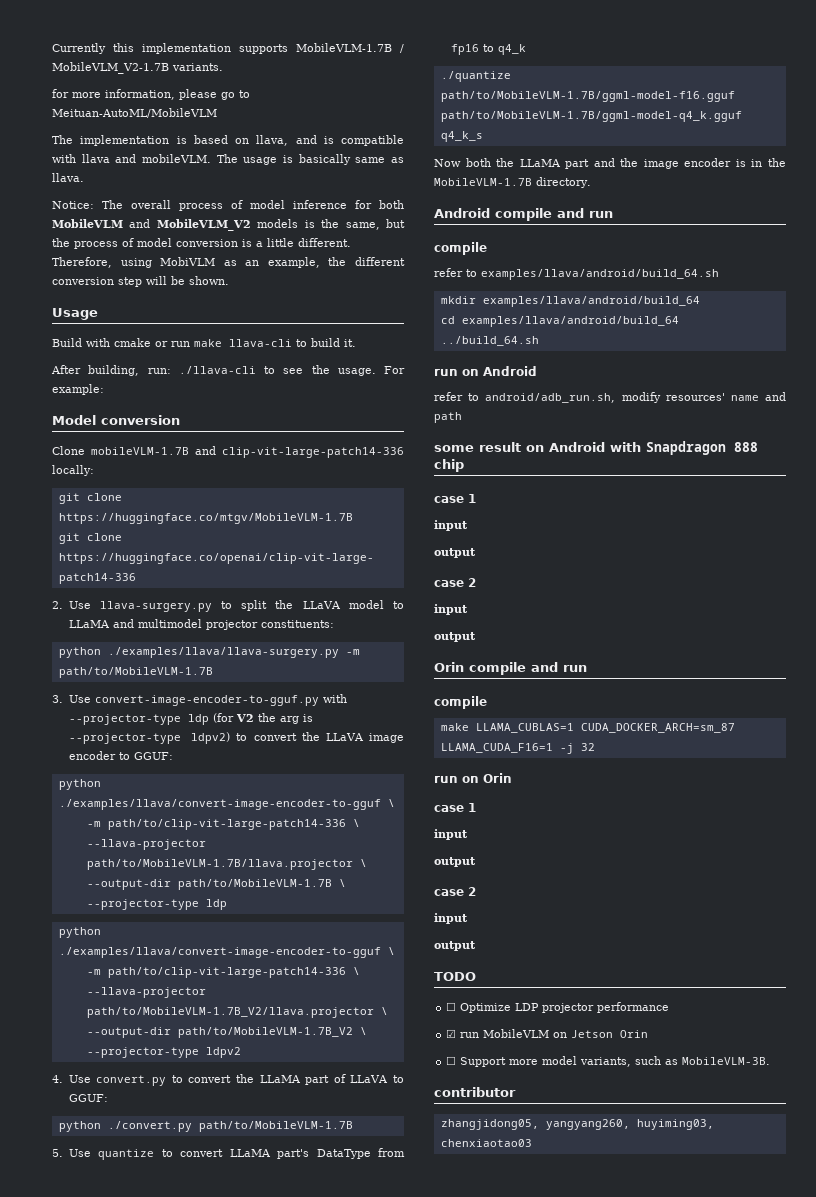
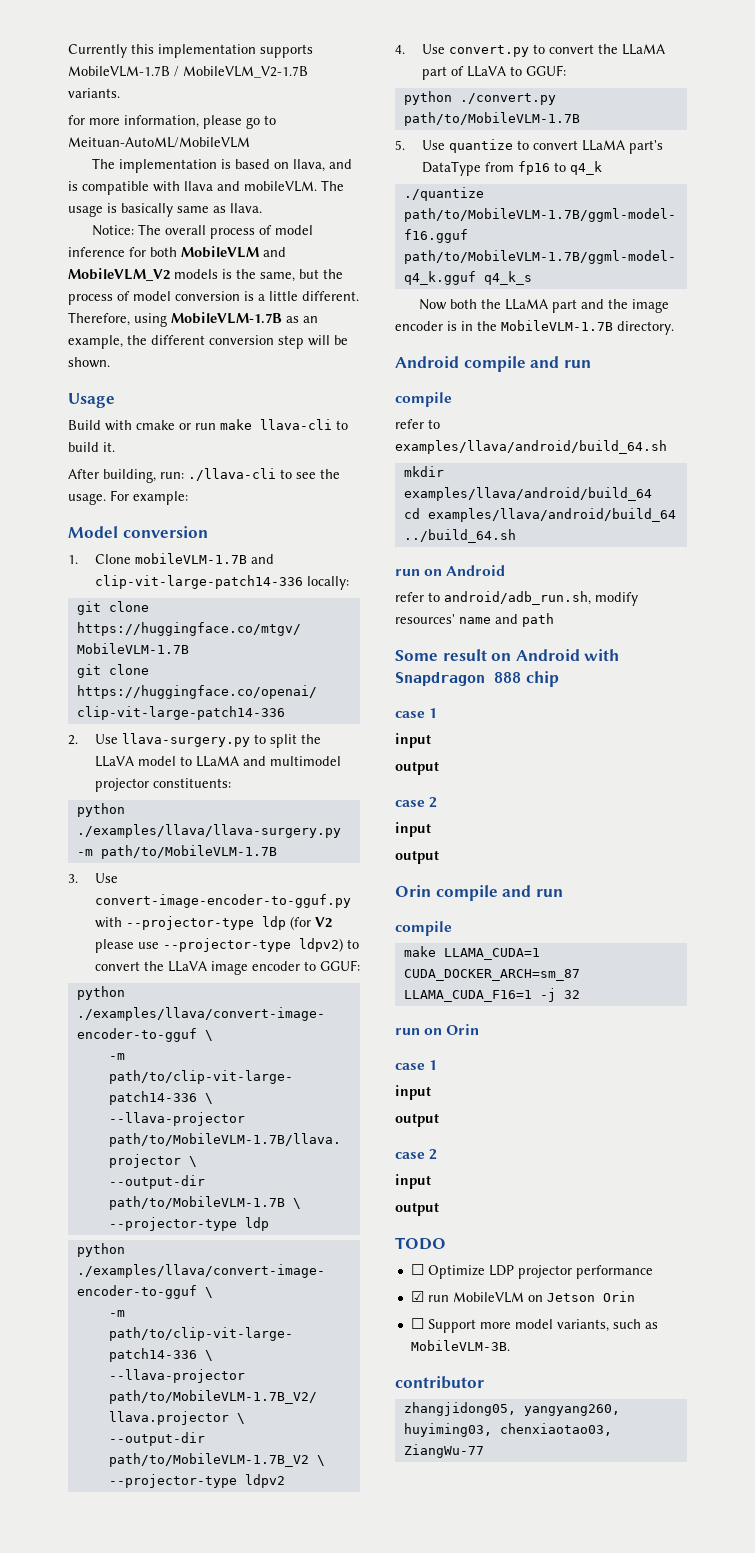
[160,257,216,266] MobiVLM -> [171,312,282,324] MobileVLM-1.7B
(180, 420) none -> [68,555,78,564] 1.
[257,713,313,724] the arg is -> [94,939,159,953] please use
[434,445,474,452] some -> [395,650,438,661] Some
[475,723,574,733] LLAMA_CUBLAS=1 -> [443,948,540,960] LLAMA_CUDA=1
[440,1139,532,1147] chenxiaotao03 -> [499,1423,612,1436] [403,1444,484,1458] chenxiaotao03, ZiangWu-77

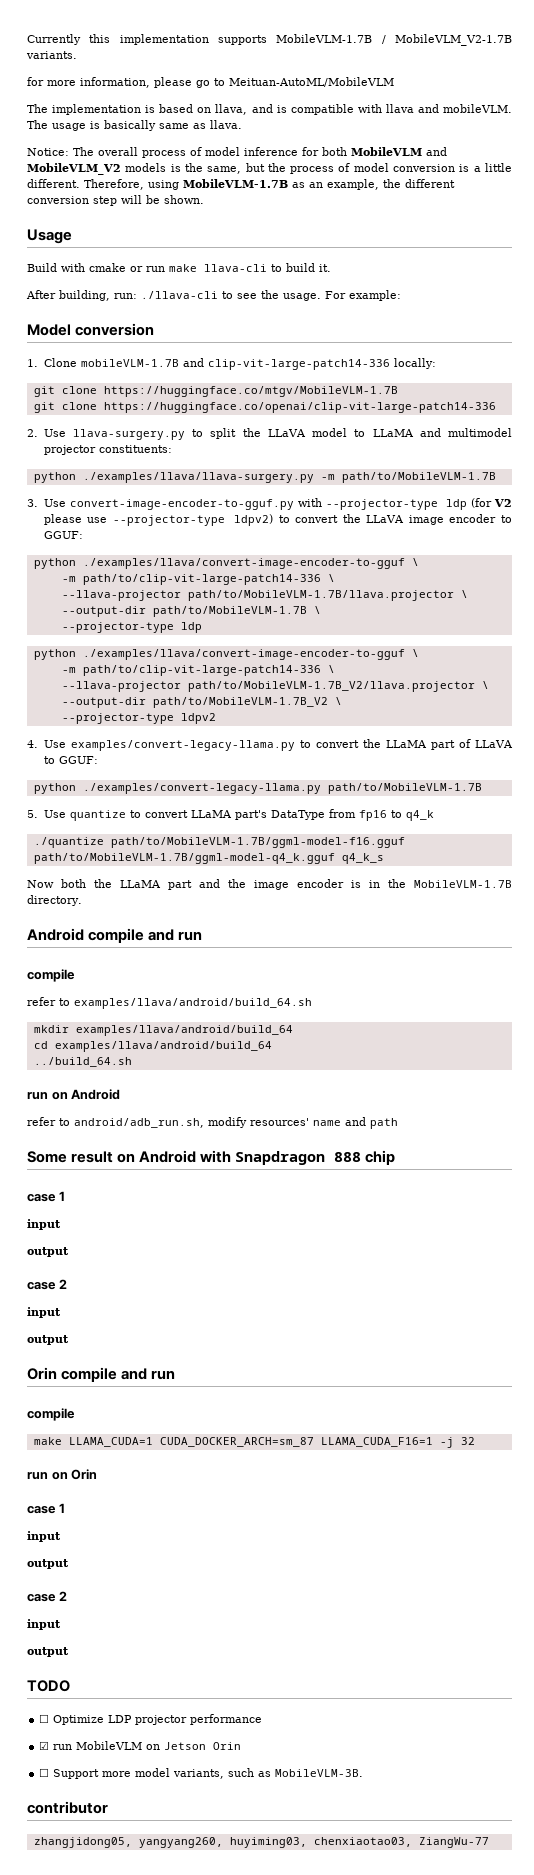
[448,45,529,57] convert.py -> [70,740,295,751] examples/convert-legacy-llama.py
[459,93,556,105] ./convert.py -> [82,783,321,794] ./examples/convert-legacy-llama.py

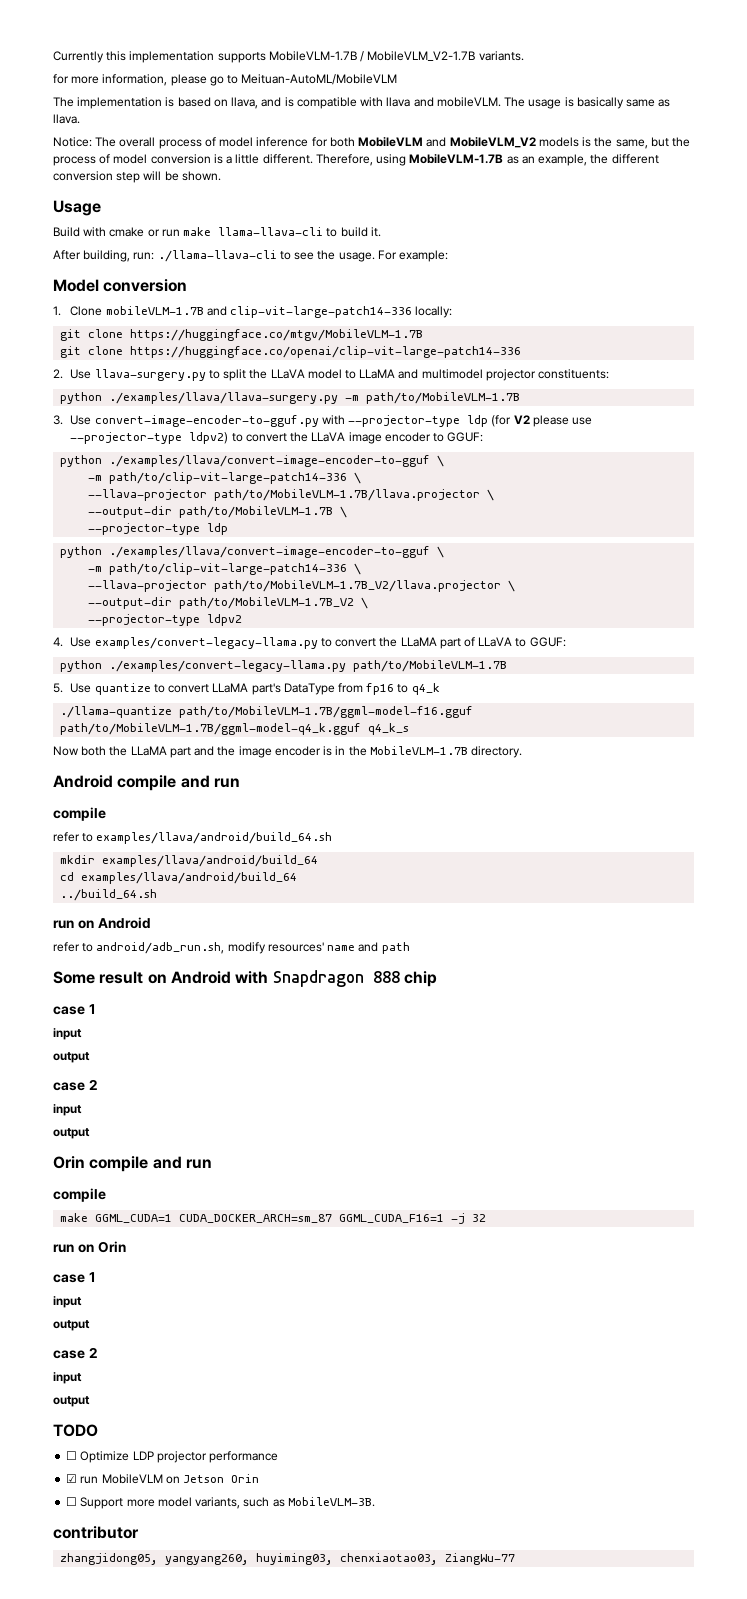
[204,264,267,272] llava-cli -> [218,227,324,236] llama-llava-cli
[141,291,218,299] ./llava-cli -> [157,250,277,262] ./llama-llava-cli
[33,837,104,848] ./quantize -> [60,706,173,718] ./llama-quantize
[68,1437,433,1447] LLAMA_CUDA=1 CUDA_DOCKER_ARCH=sm_87 LLAMA_CUDA_F16=1 -> [95,1214,445,1223] GGML_CUDA=1 CUDA_DOCKER_ARCH=sm_87 GGML_CUDA_F16=1

